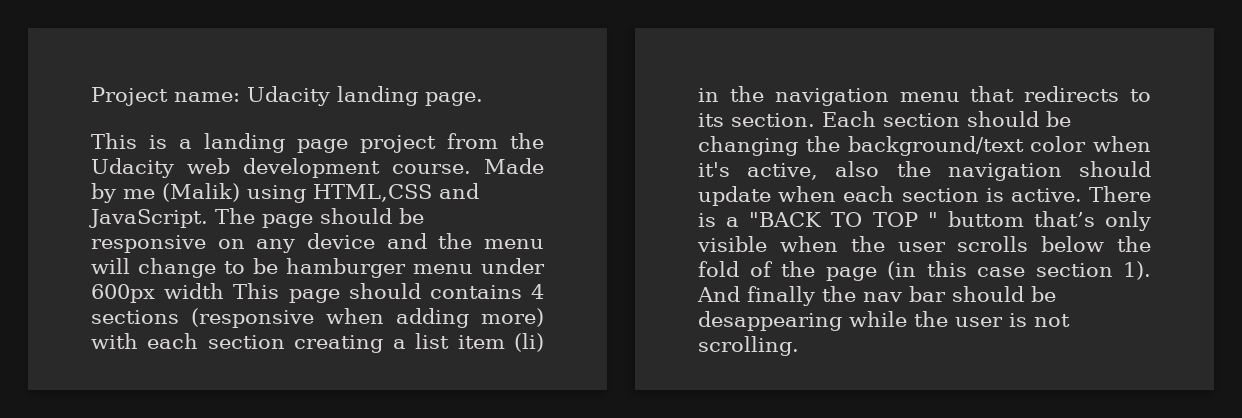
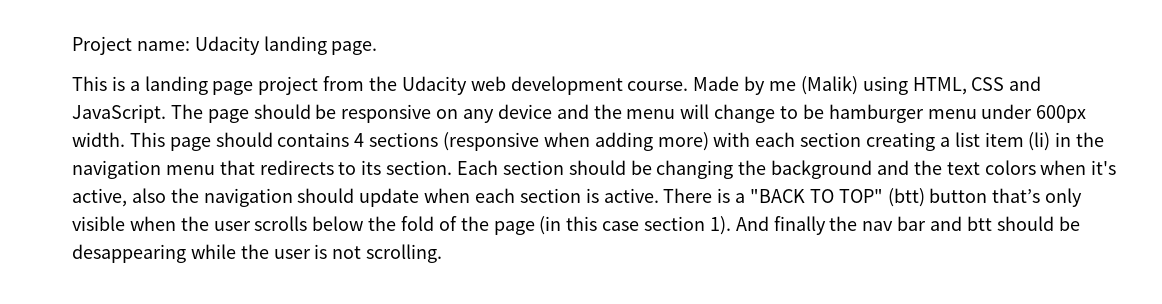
[313,184,432,202] HTML,CSS -> [912,77,1005,95] HTML, CSS
[164,283,225,299] width -> [72,132,125,147] width.
[847,136,1087,156] background/text color -> [771,160,1036,179] background and the text colors
[872,211,1024,227] TOP " buttom -> [838,188,988,207] TOP" (btt) button
(946, 294) none -> [930,216,992,231] and btt

